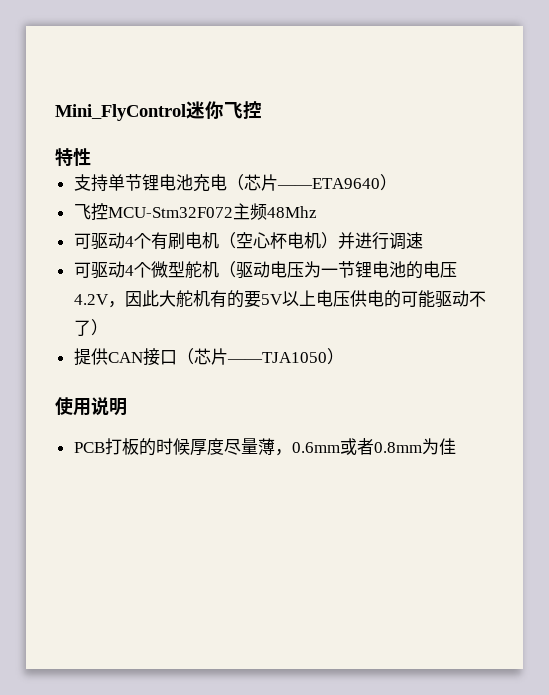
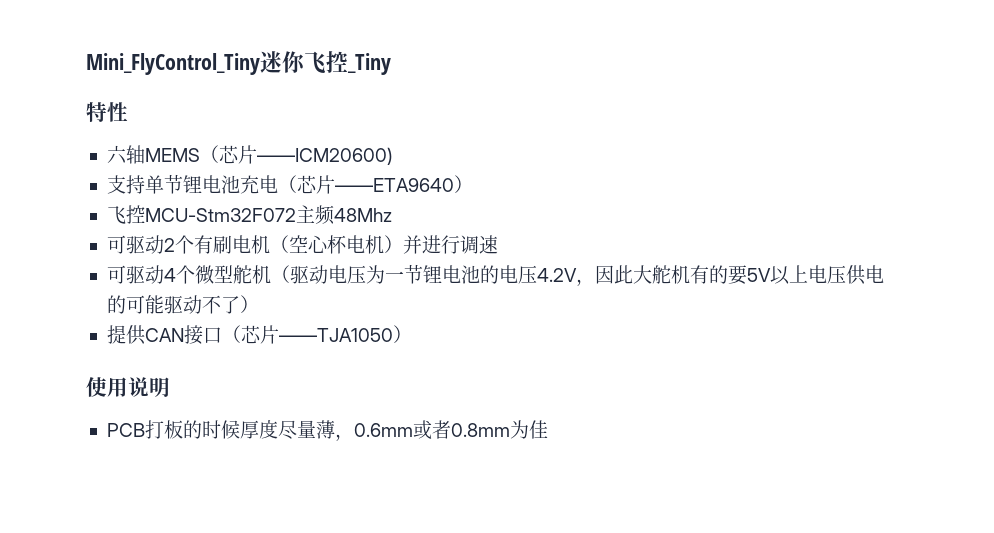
[55,104,186,121] Mini_FlyControl -> [86,53,260,75] Mini_FlyControl_Tiny
(262, 110) none -> [347,53,391,75] _Tiny
(91, 157) none -> [106,145,393,165] // 六轴MEMS（芯片——ICM20600)
[124,236,134,247] 4 -> [163,238,175,252] 2

